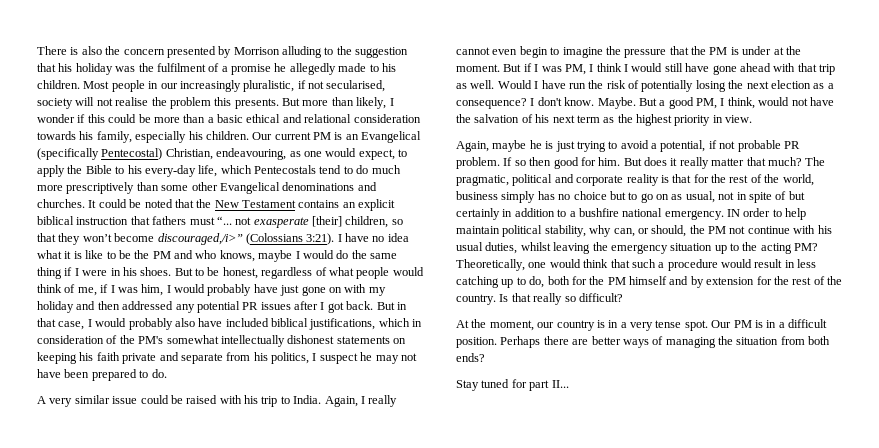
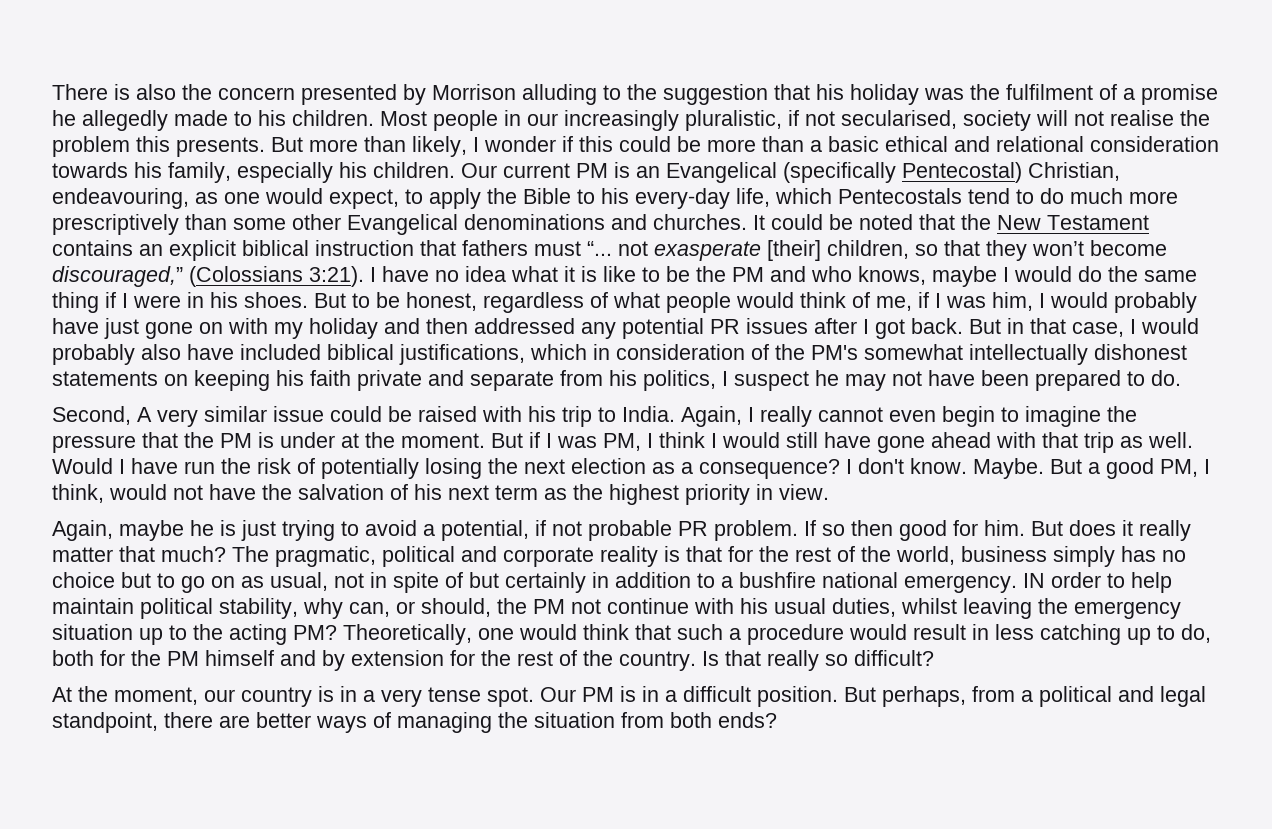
[157,233,243,245] discouraged,/i>” -> [52,266,183,287] discouraged,”
(167, 373) none -> [52,406,131,425] Second,
[500,336,541,348] Perhaps -> [844,686,1206,707] [52,712,158,733] But perhaps, from a political and legal standpoint,
[456,379,569,391] // Stay tuned for part II... -> (777, 720) none

